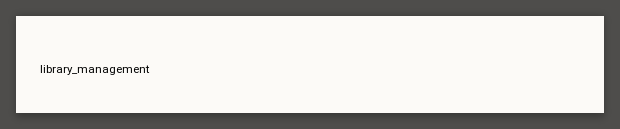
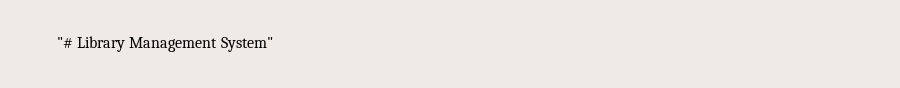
[40,65,150,75] library_management -> [57,36,273,52] "# Library Management System"

